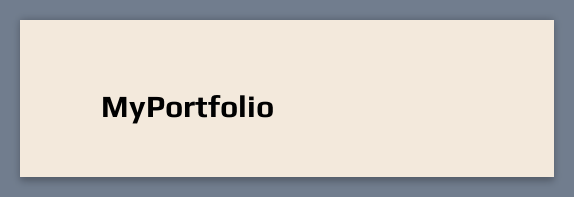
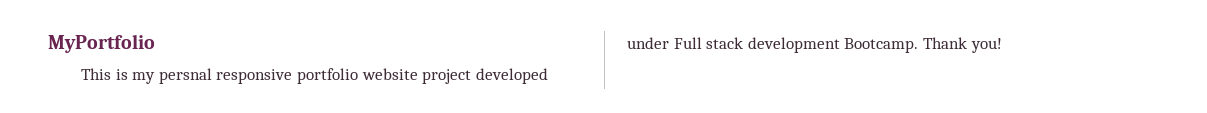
(274, 109) none -> [81,68,548,84] [627,37,1002,53] // This is my persnal responsive portfolio website project developed under Full stack development Bootcamp. Thank you!

